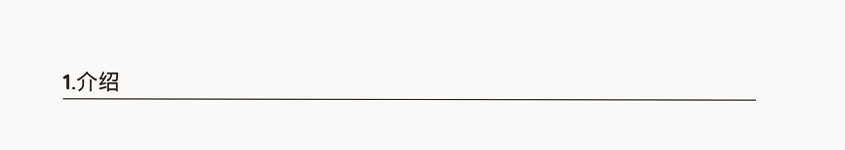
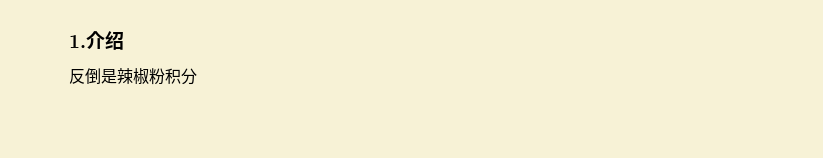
(121, 81) none -> [69,68,197,85] // 反倒是辣椒粉积分

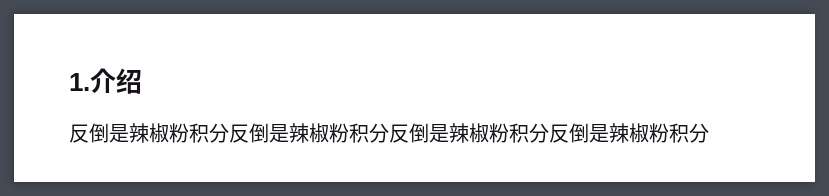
(197, 76) none -> [229,123,709,143] 反倒是辣椒粉积分反倒是辣椒粉积分反倒是辣椒粉积分

